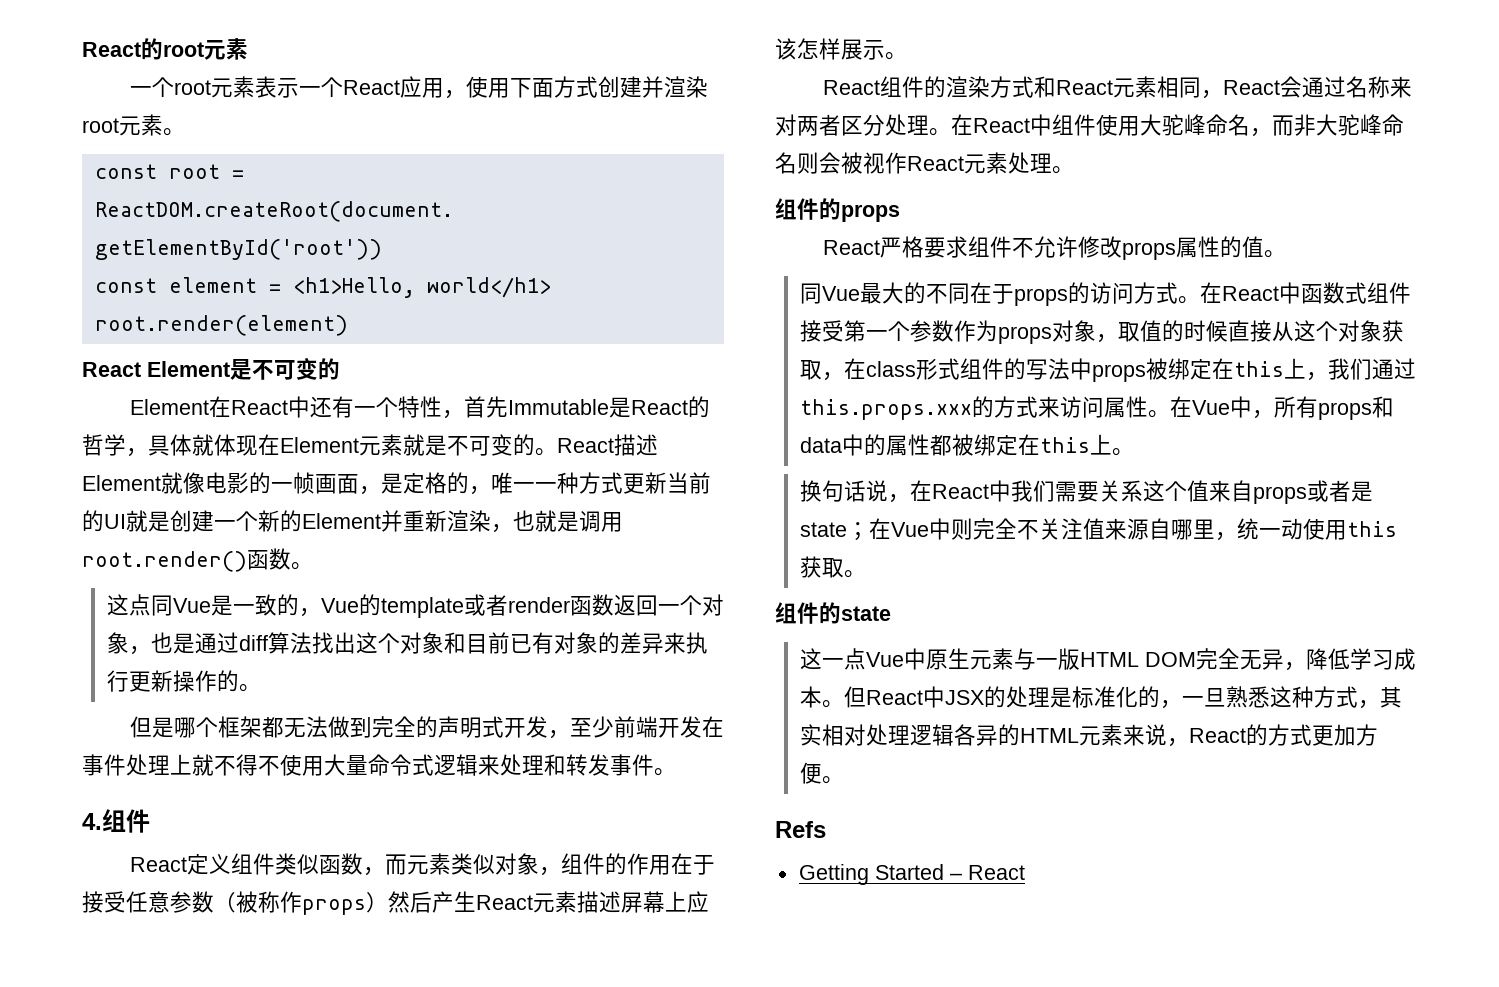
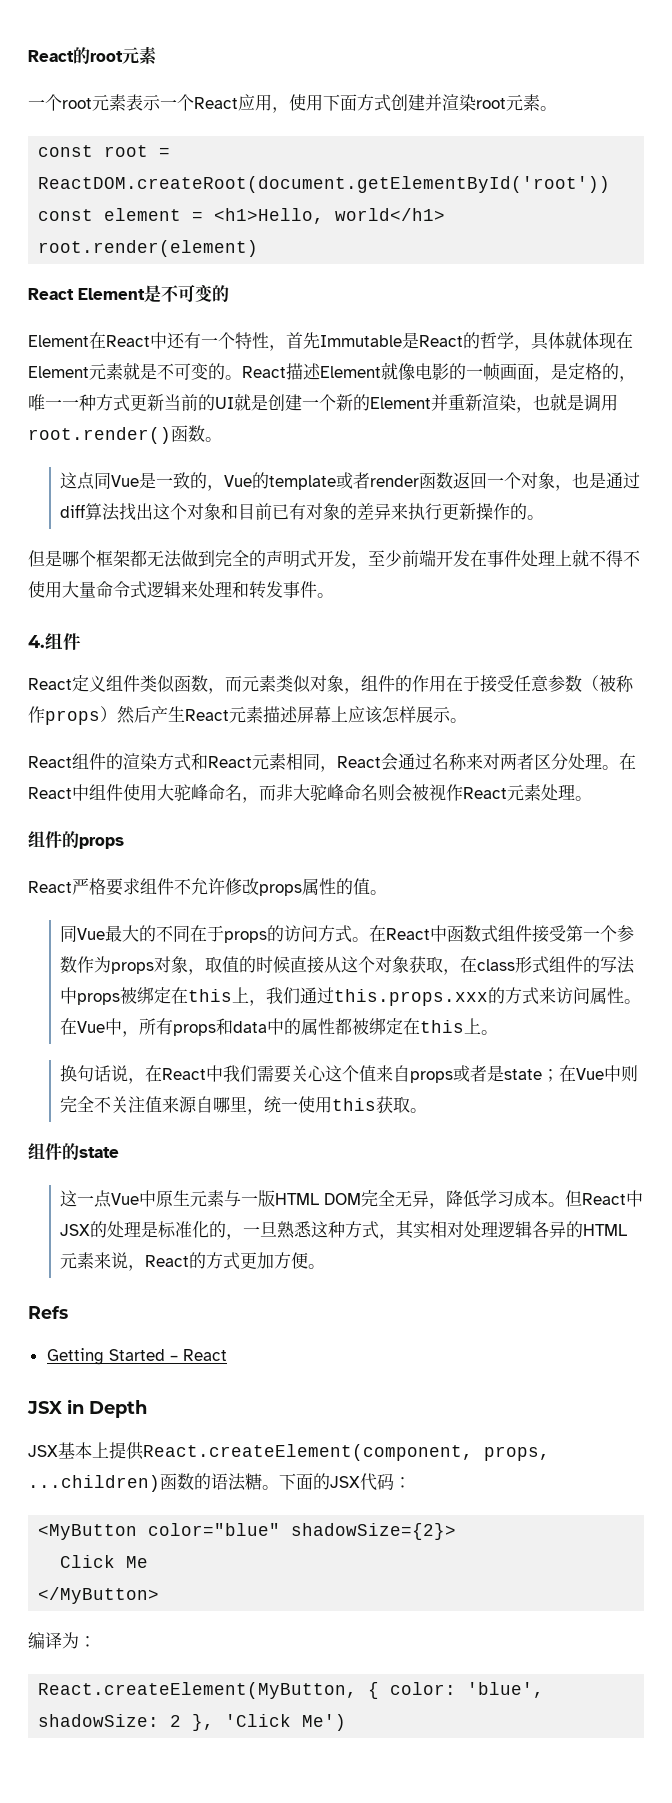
[1120,480,1143,502] 系 -> [308,1065,327,1082] 心
[1280,518,1303,540] 动 -> (299, 1106) none
(1025, 872) none -> [27,1399,147,1418] [28,1442,550,1461] [28,1473,411,1492] [38,1523,457,1540] [60,1555,149,1568] [38,1587,160,1604] [28,1632,96,1649] [38,1682,545,1699] [38,1714,347,1731] // JSX in Depth // JSX基本上提供React.createElement(component, props, ...children)函数的语法糖。下面的JSX代码： // <MyButton color="blue" shadowSize={2}> // Click Me // </MyButton> // 编译为： // React.createElement(MyButton, { color: 'blue', shadowSize: 2 }, 'Click Me')

